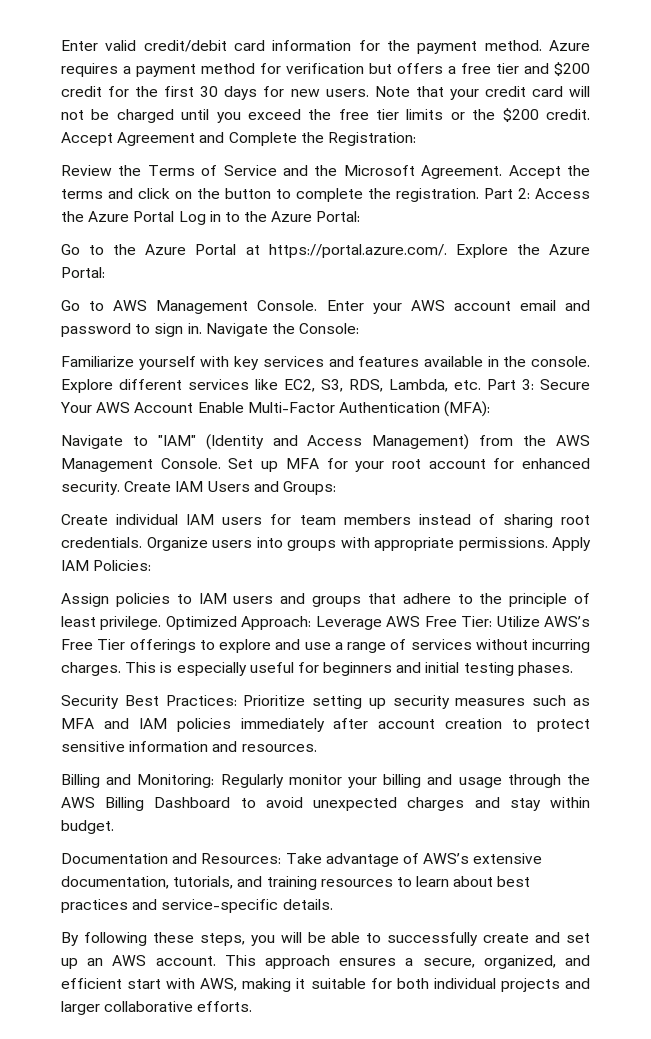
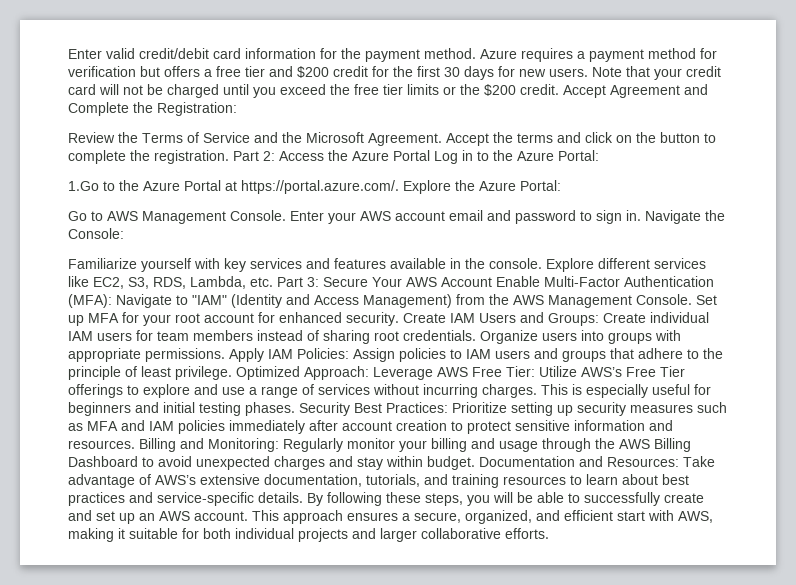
[61,244,80,255] Go -> [68,181,99,191] 1.Go
(491, 409) // -> (112, 301) none
(336, 488) // -> (599, 319) none
(152, 565) // -> (349, 353) none
(573, 669) // -> (295, 409) none
(317, 748) // -> (135, 444) none
(114, 827) // -> (475, 463) none
(333, 904) // -> (303, 497) none

